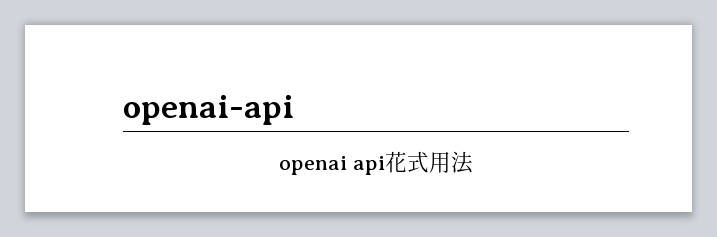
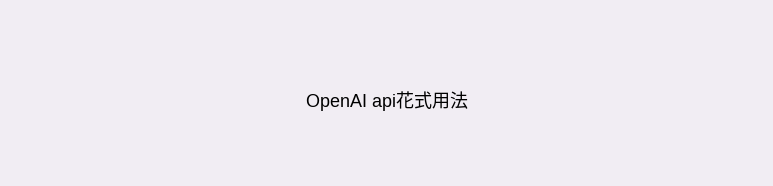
[123,95,294,125] [279,156,348,175] openai-api // openai -> [305,94,367,111] OpenAI

